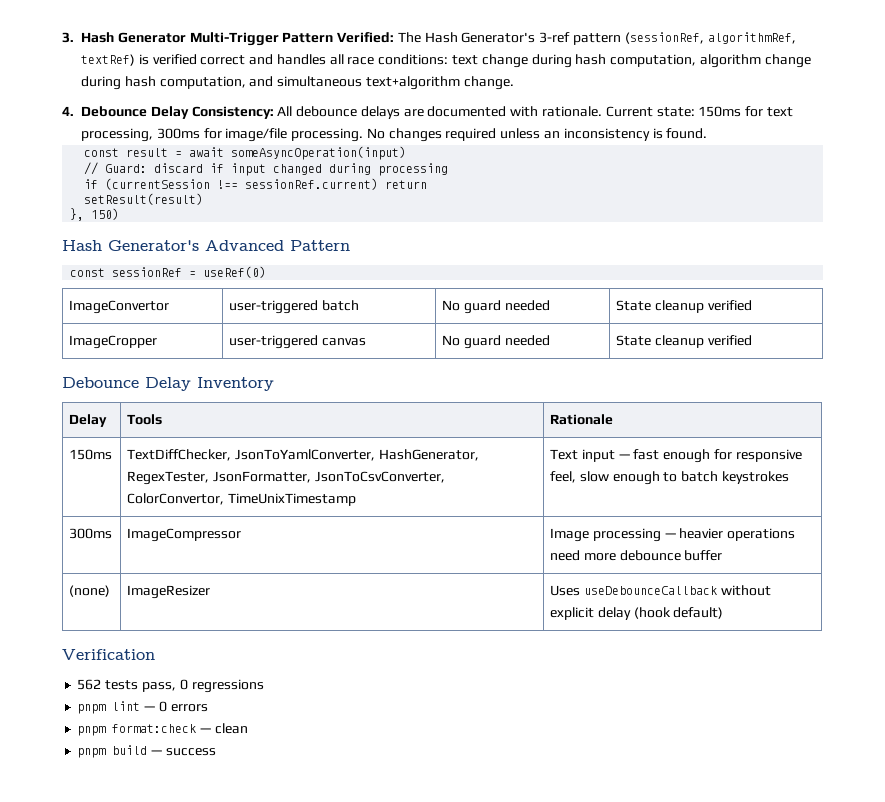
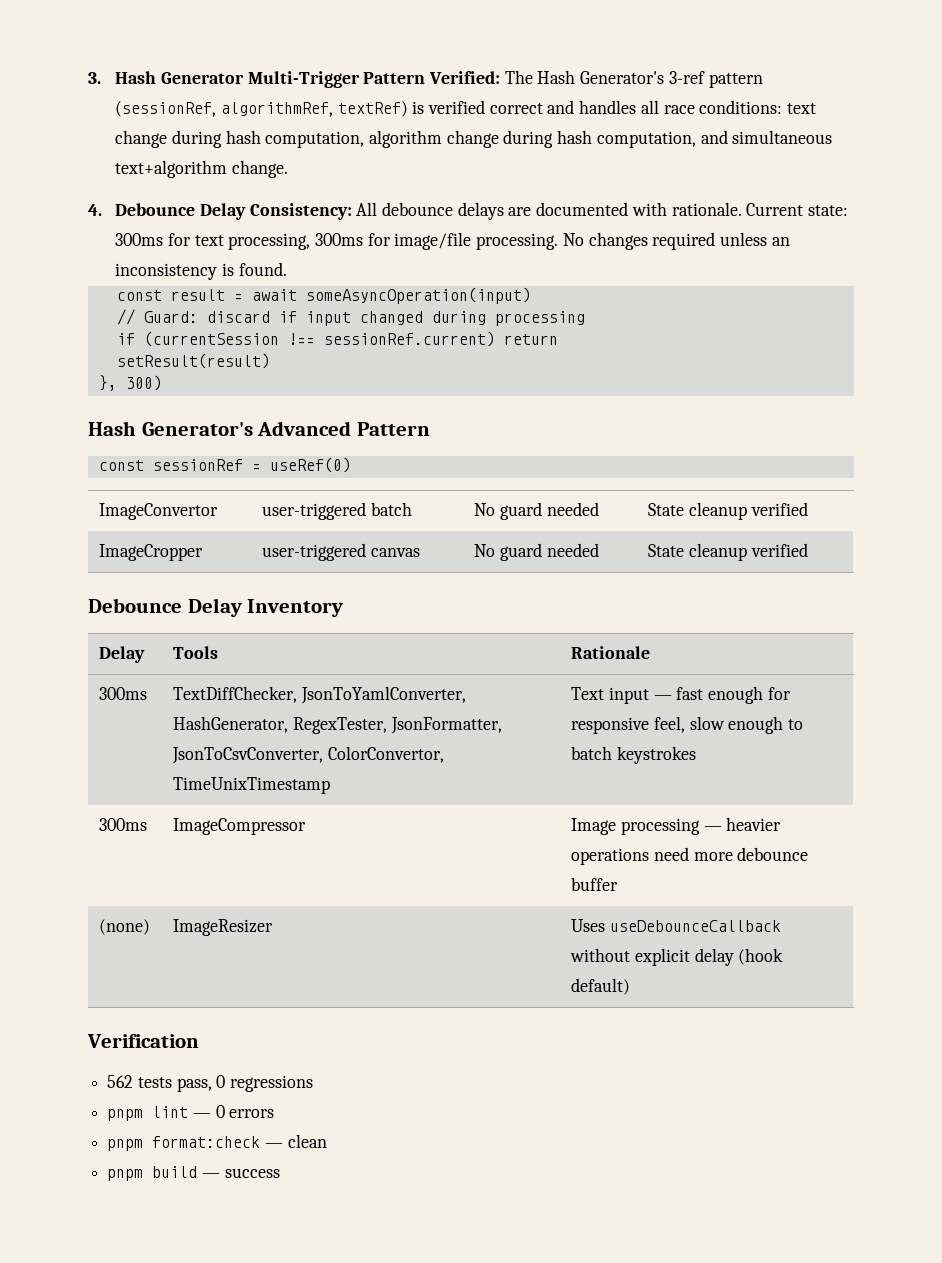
[698,106,742,117] 150ms -> [115,233,164,246] 300ms
[91,208,120,220] 150) -> [125,375,162,391] 300)
[69,449,113,460] 150ms -> [99,687,148,700] 300ms

